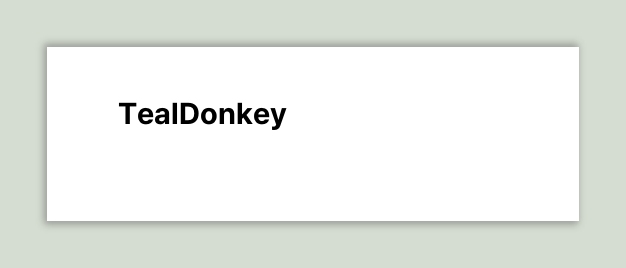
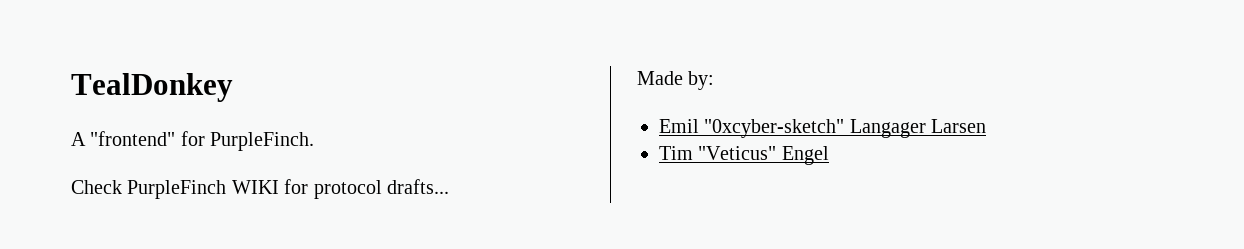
(287, 116) none -> [71,131,315,151] [71,179,449,199] [637,71,715,90] [659,119,987,138] [659,146,829,165] // A "frontend" for PurpleFinch. // Check PurpleFinch WIKI for protocol drafts... // Made by: // Emil "0xcyber-sketch" Langager Larsen // Tim "Veticus" Engel

